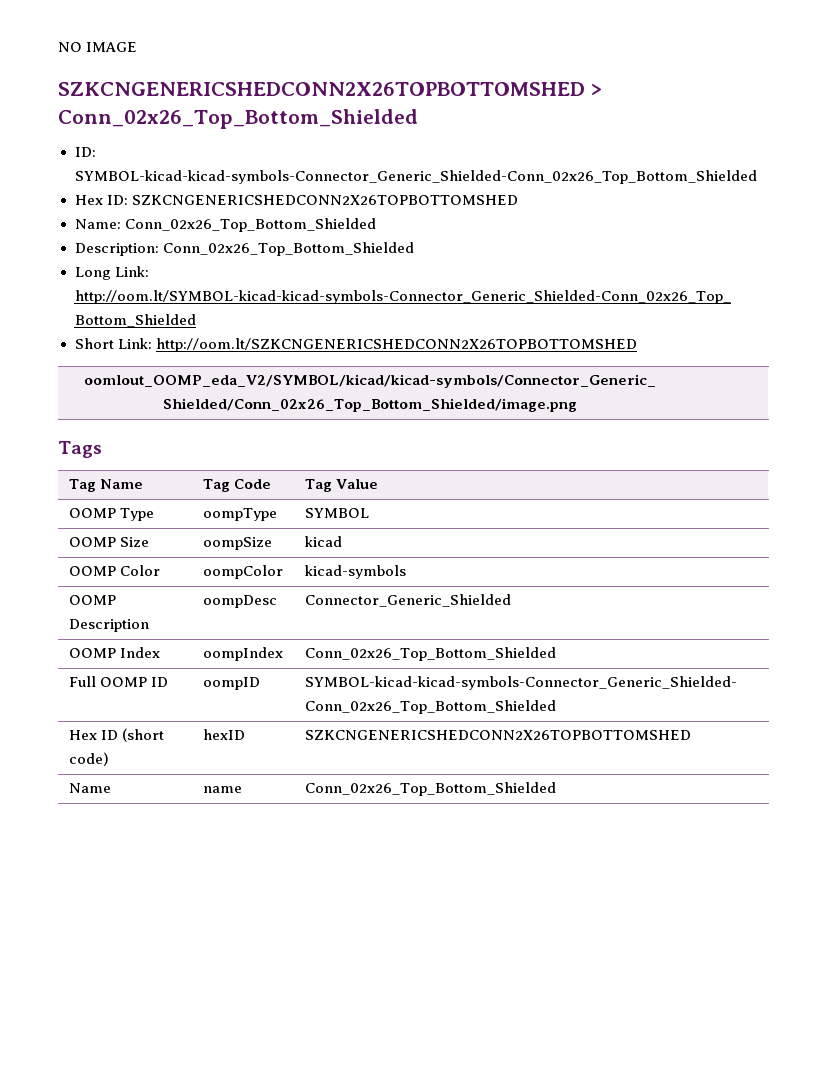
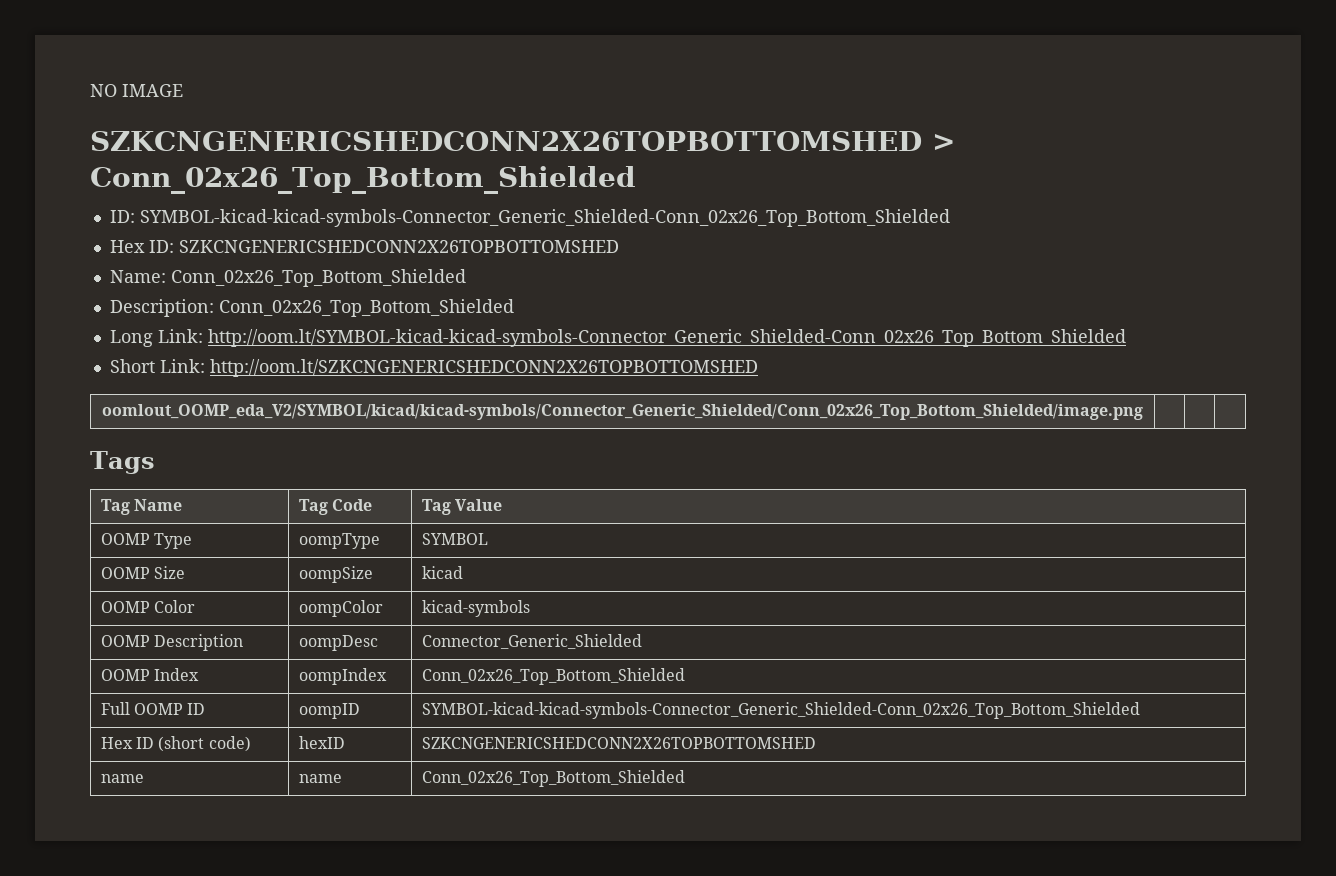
[68,783,111,793] Name -> [100,774,144,783] name

